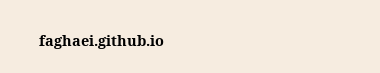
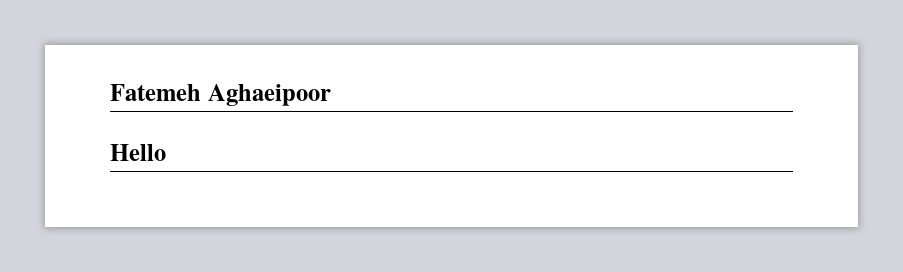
[39,35,164,49] faghaei.github.io -> [110,84,331,106] [110,144,166,161] Fatemeh Aghaeipoor // Hello

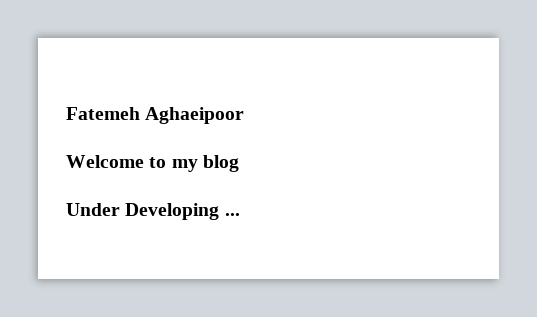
[110,144,166,161] Hello -> [66,155,239,172] [66,203,240,220] Welcome to my blog // Under Developing ...

